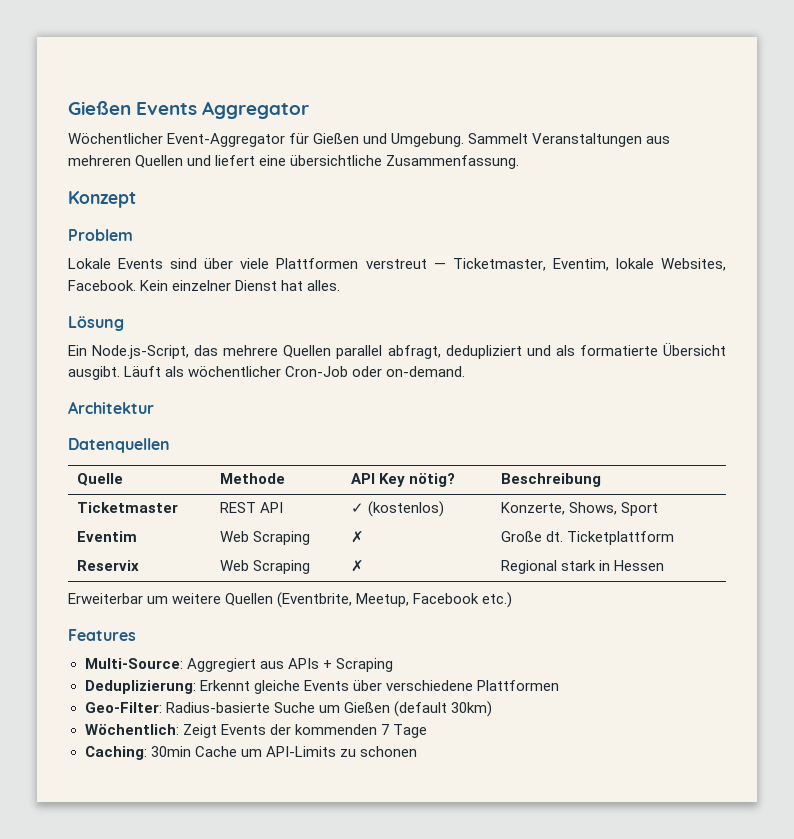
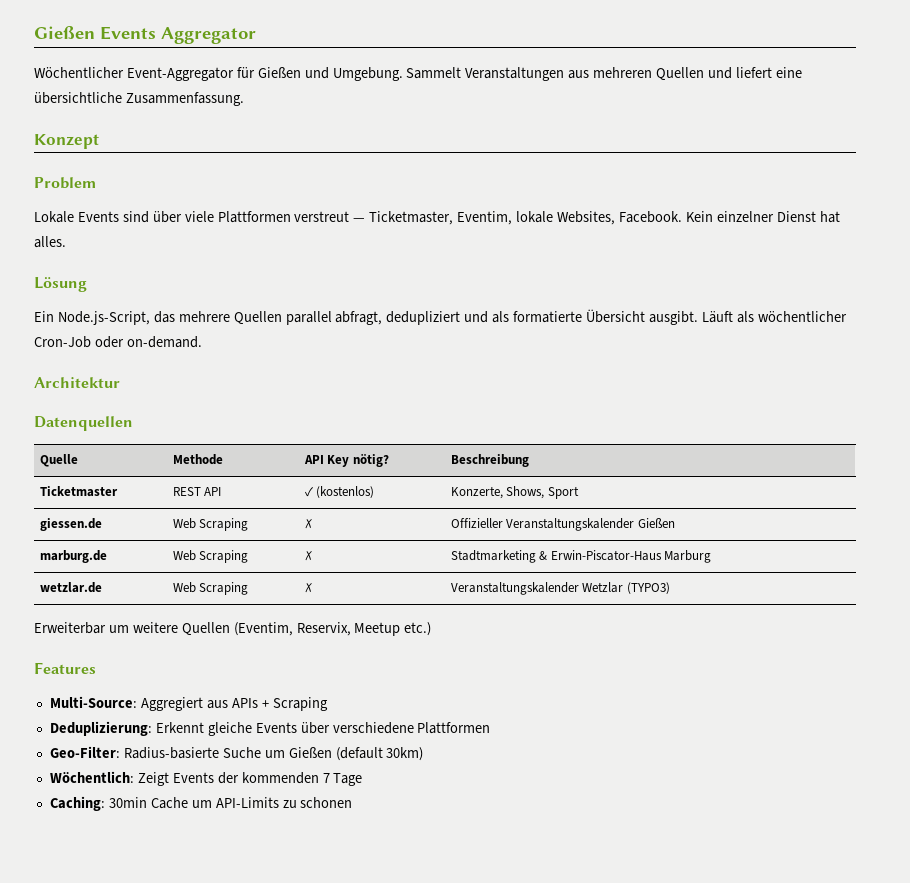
[77,531,138,542] [220,531,311,545] [351,531,365,543] [501,531,675,545] [77,560,140,571] [220,560,311,574] [351,560,365,572] [501,560,665,574] Eventim | Web Scraping | ✗ | Große dt. Ticketplattform // Reservix | Web Scraping | ✗ | Regional stark in Hessen -> [39,518,102,531] [172,518,249,531] [304,519,312,529] [450,518,675,531] [39,550,107,563] [172,550,249,563] [304,551,312,561] [450,550,712,563] [39,582,102,593] [172,582,249,595] [304,583,312,593] [450,582,670,595] giessen.de | Web Scraping | ✗ | Offizieller Veranstaltungskalender Gießen // marburg.de | Web Scraping | ✗ | Stadtmarketing & Erwin-Piscator-Haus Marburg // wetzlar.de | Web Scraping | ✗ | Veranstaltungskalender Wetzlar (TYPO3)
[277,592,480,608] (Eventbrite, Meetup, Facebook -> [233,622,401,636] (Eventim, Reservix, Meetup

